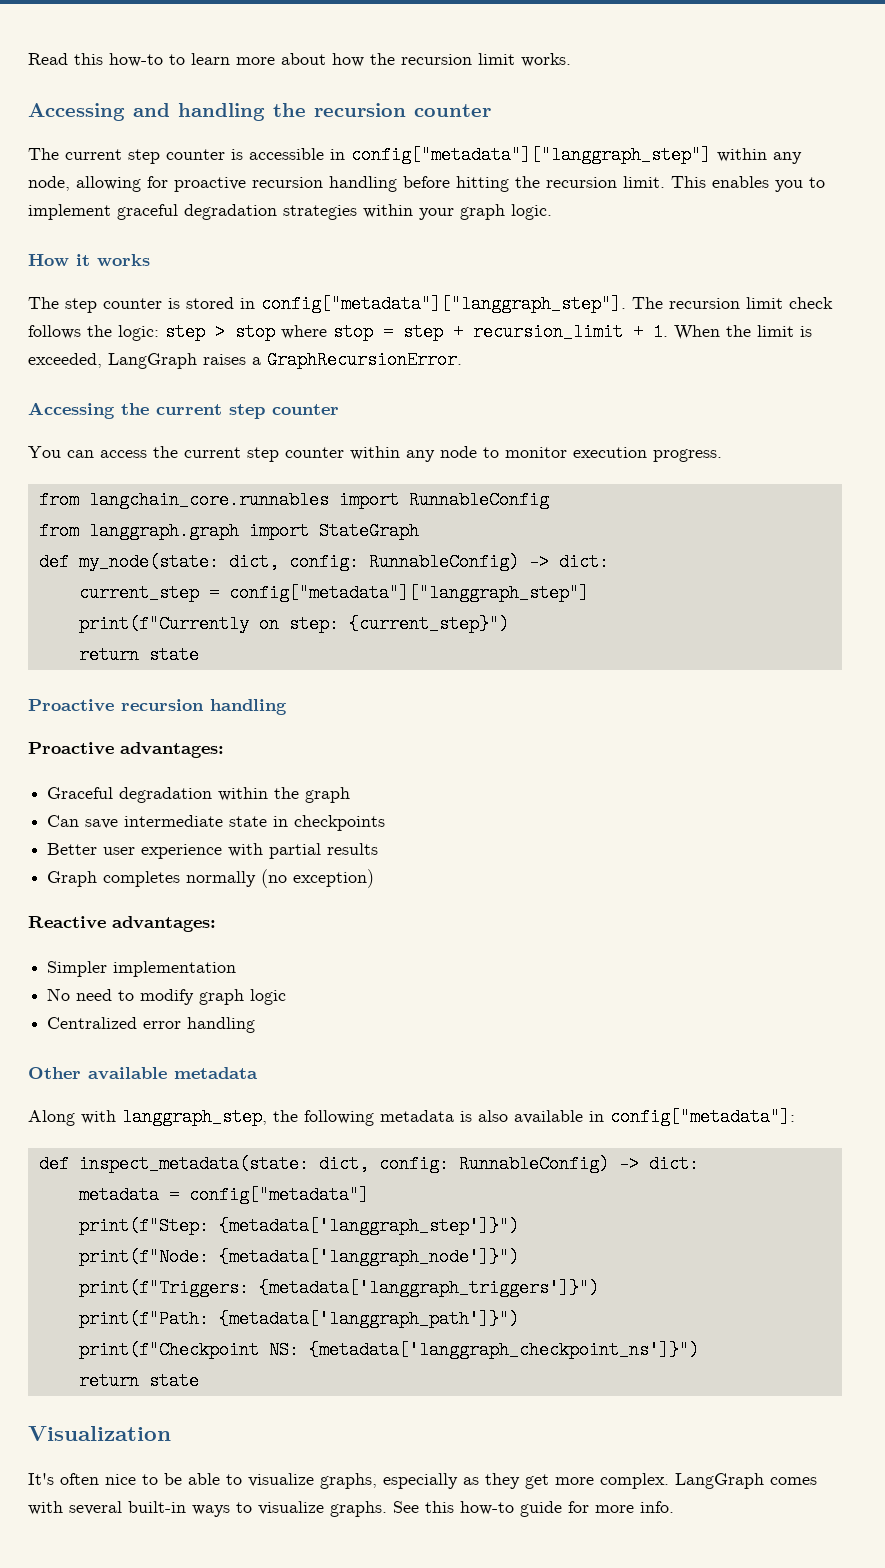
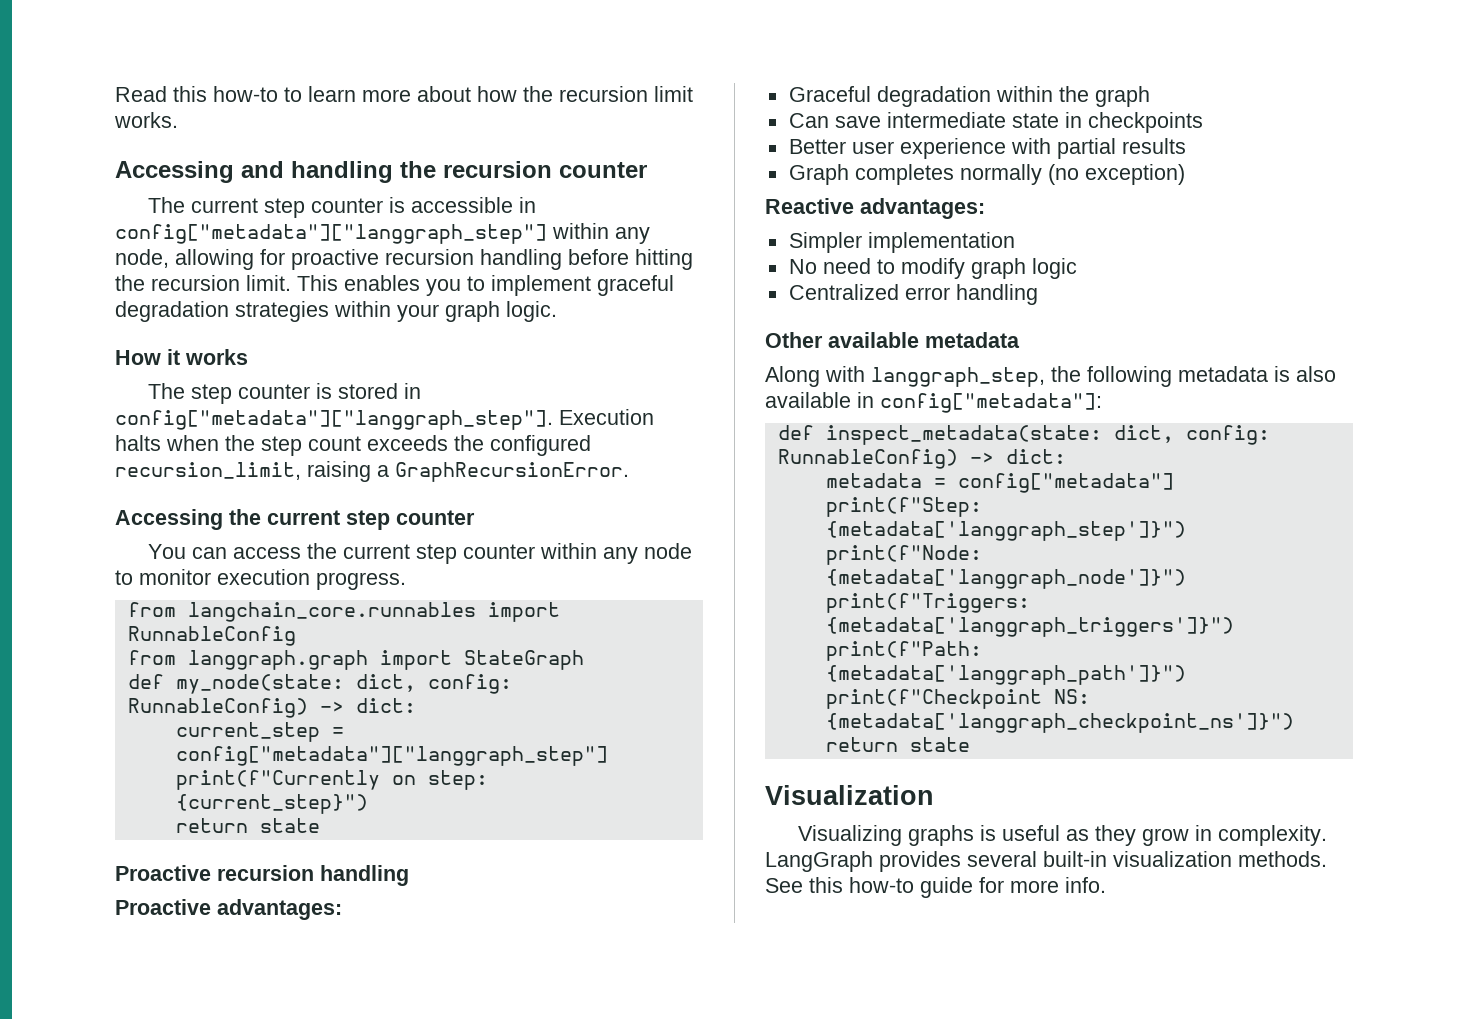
[632,297,833,309] [28,323,812,341] [28,353,246,369] The recursion limit check follows the logic: step > stop where stop = step + recursion_limit + 1. When the limit is exceeded, LangGraph raises -> [559,409,654,425] [115,435,591,456] [115,461,371,482] Execution halts when the step count exceeds the configured recursion_limit, raising
[28,1473,817,1489] [28,1501,387,1517] It's often nice to be able to visualize graphs, especially as they get more complex. LangGraph comes with several built-in ways to visualize graphs. -> [798,825,1328,846] [765,851,1327,872] Visualizing graphs is useful as they grow in complexity. LangGraph provides several built-in visualization methods.

